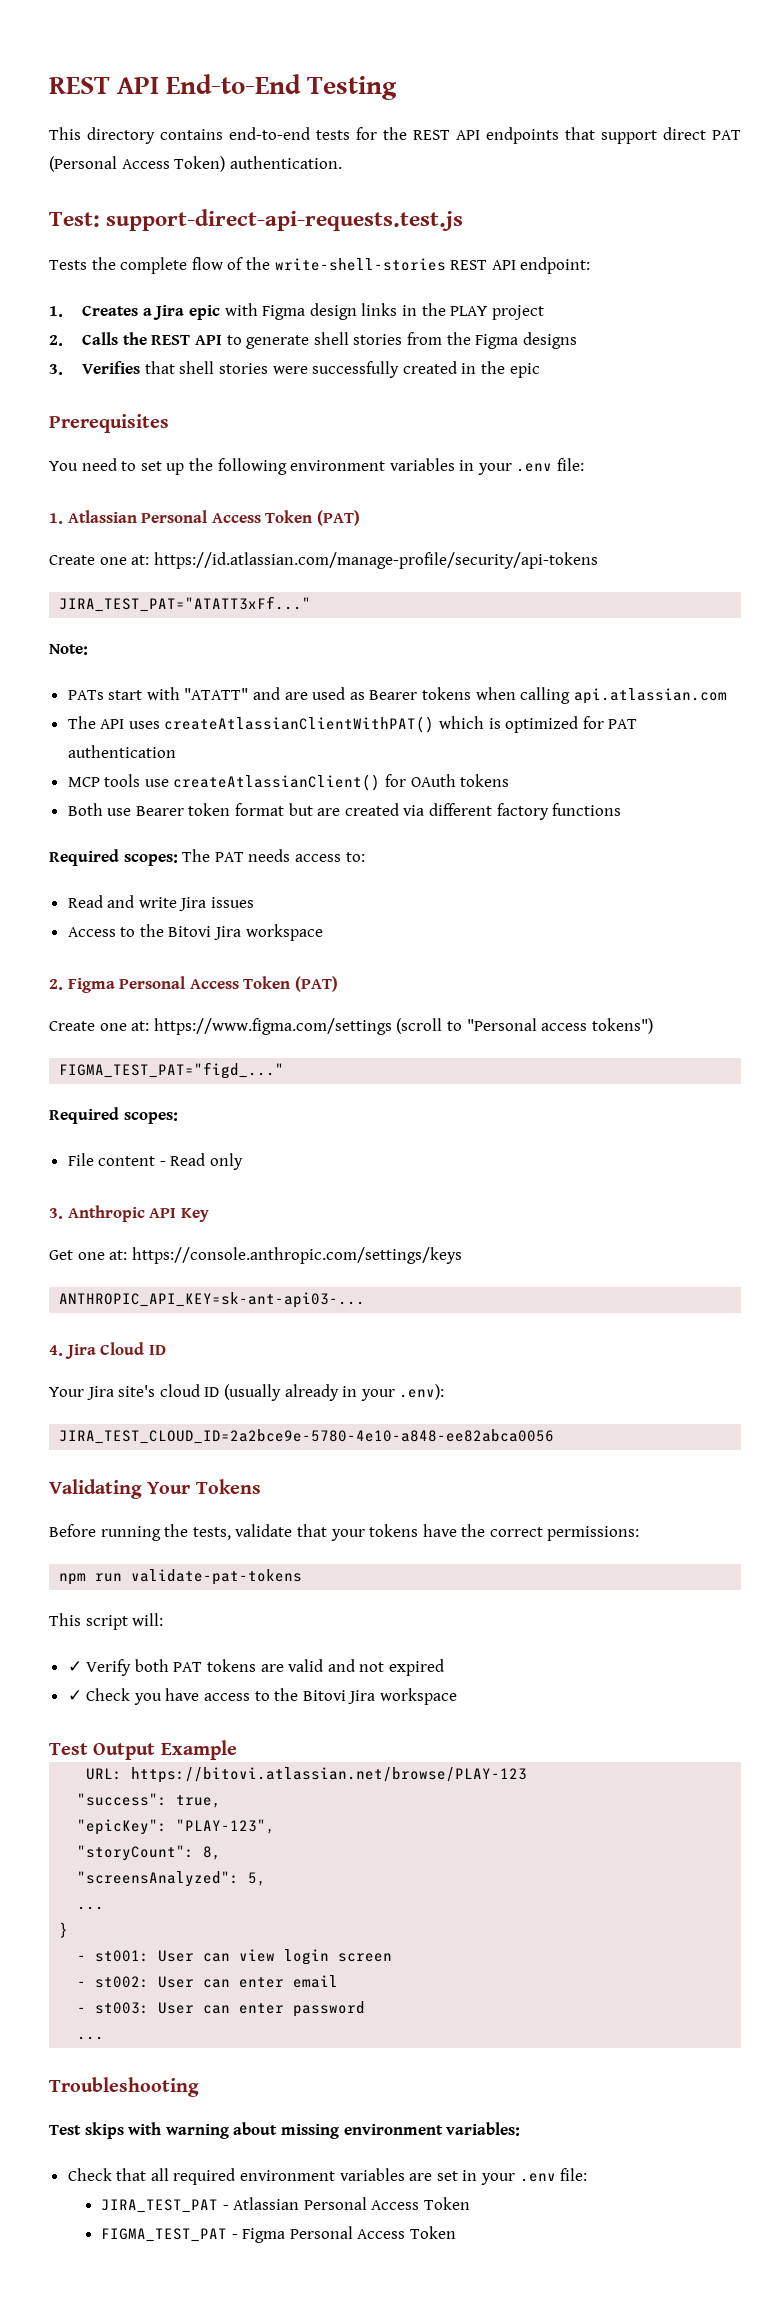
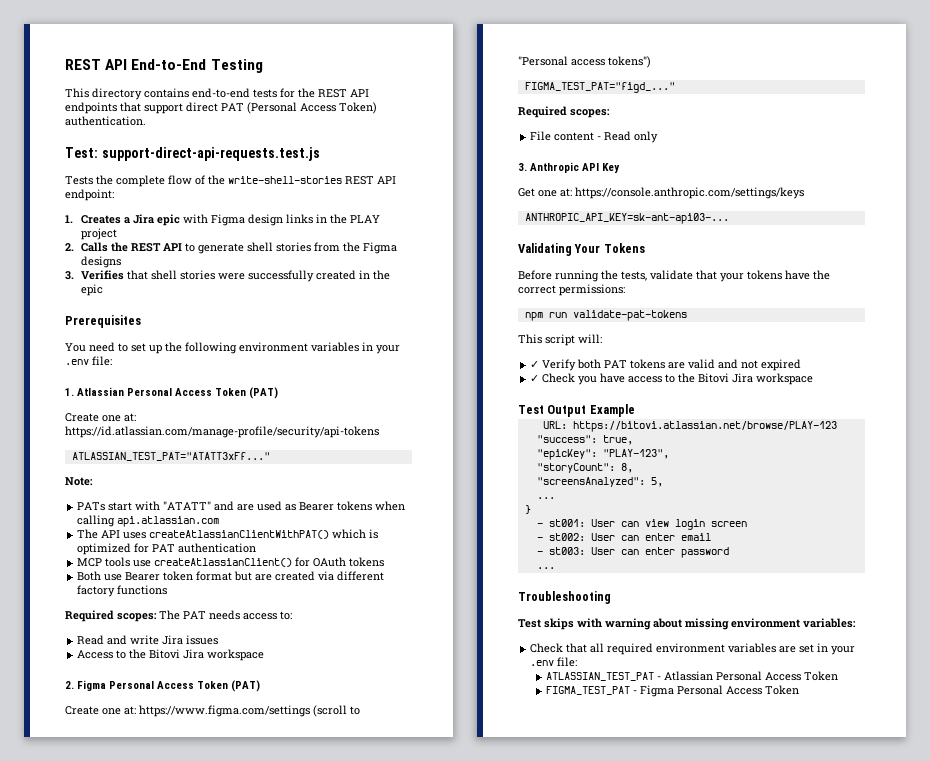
[59,596,312,612] JIRA_TEST_PAT="ATATT3xFf..." -> [71,452,270,461] ATLASSIAN_TEST_PAT="ATATT3xFf..."
[49,1342,166,1359] [49,1384,445,1401] [59,1429,555,1444] // 4. Jira Cloud ID // Your Jira site's cloud ID (usually already in your .env): // JIRA_TEST_CLOUD_ID=2a2bce9e-5780-4e10-a848-ee82abca0056 -> (729, 218) none
[100,2199,218,2213] JIRA_TEST_PAT -> [545,672,654,681] ATLASSIAN_TEST_PAT

